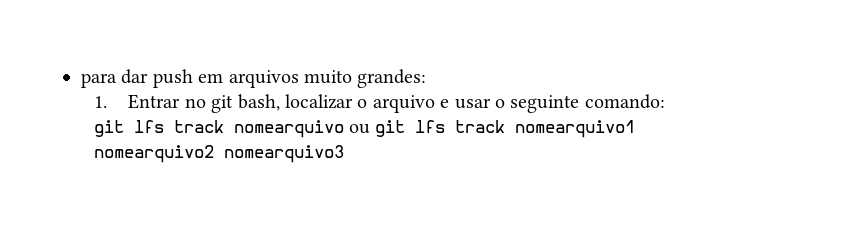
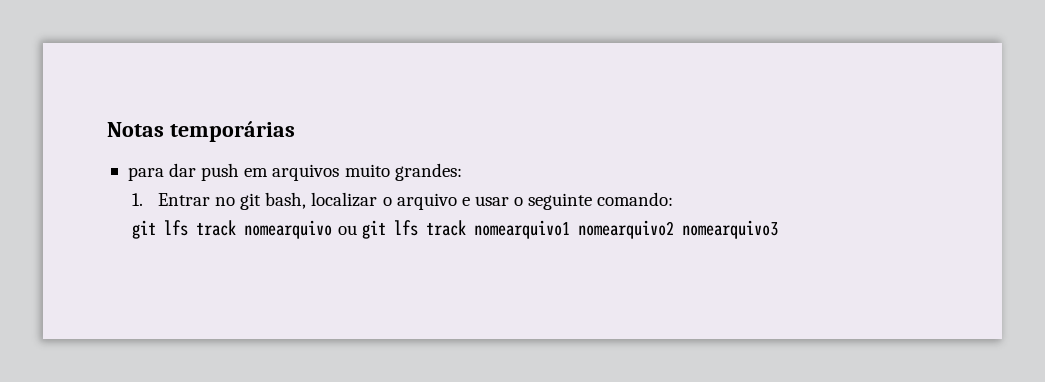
(81, 80) none -> [107,121,295,142] Notas temporárias //

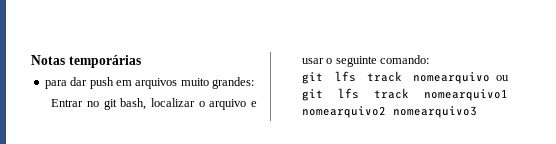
[132,193,144,206] 1. -> (254, 83) none

